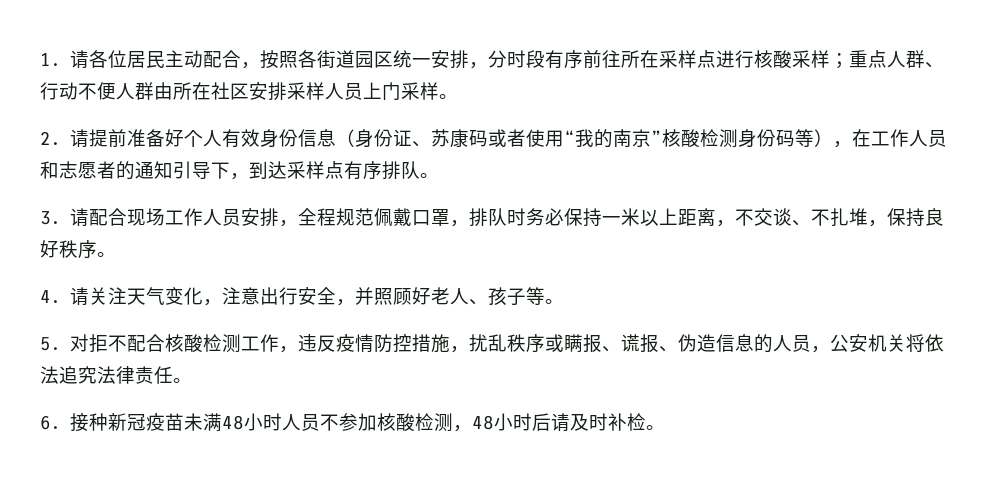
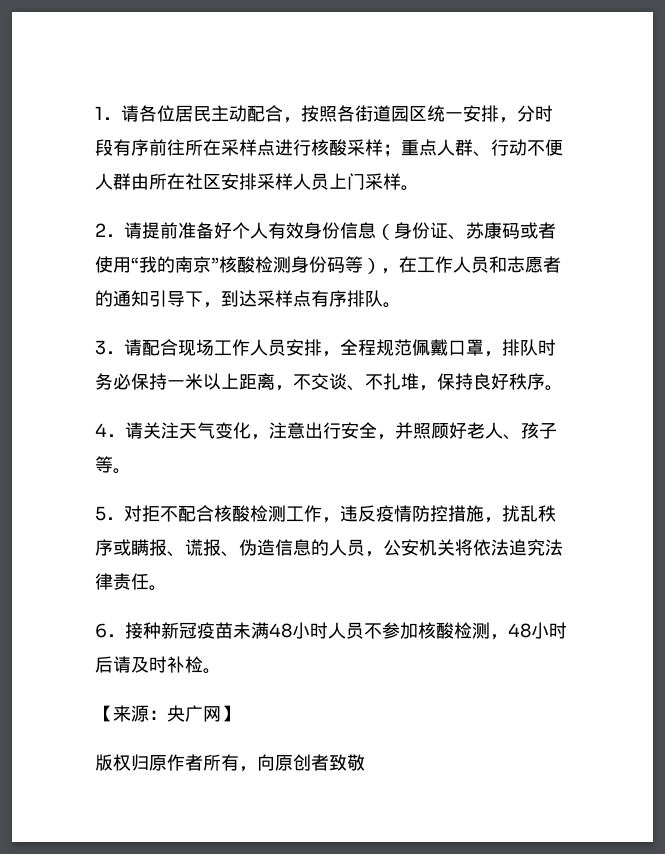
(665, 427) none -> [95,705,239,722] [95,754,365,772] // 【来源：央广网】 // 版权归原作者所有，向原创者致敬

